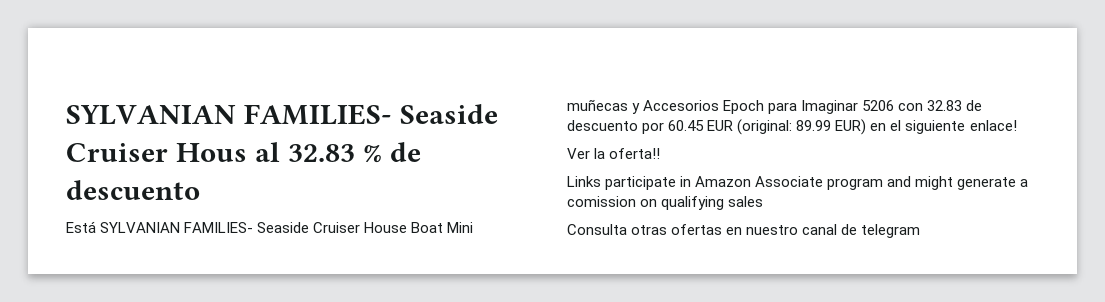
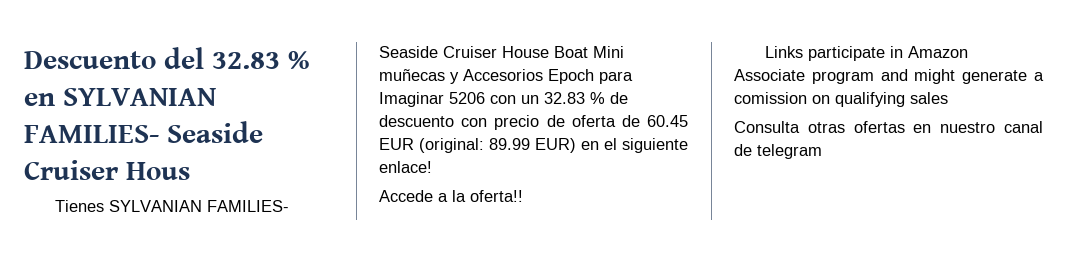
(66, 115) none -> [24,47,309,69] [24,93,55,106] Descuento del 32.83 % en
[254,142,421,163] [66,180,200,200] [66,221,96,233] al 32.83 % de descuento // Está -> [54,200,104,212] // Tienes
[927,100,983,111] [567,120,665,134] 32.83 de descuento por -> [521,92,628,104] [379,115,640,130] un 32.83 % de descuento con precio de oferta de
[567,148,590,159] Ver -> [379,190,448,202] Accede a

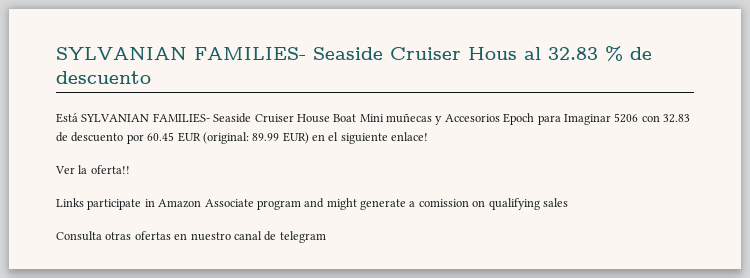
[24,47,309,69] [24,93,55,106] Descuento del 32.83 % en -> (56, 53) none
[54,200,104,212] // Tienes -> [524,46,652,61] [56,71,151,84] [56,113,78,123] al 32.83 % de descuento // Está
[521,92,628,104] [379,115,640,130] un 32.83 % de descuento con precio de oferta de -> [663,114,690,123] [56,132,144,144] 32.83 de descuento por
[379,190,448,202] Accede a -> [55,166,75,174] Ver

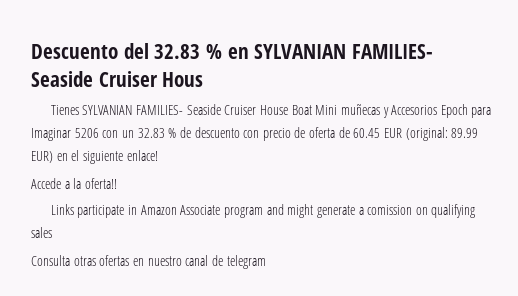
(56, 53) none -> [31,43,249,59] Descuento del 32.83 % en
[524,46,652,61] [56,71,151,84] [56,113,78,123] al 32.83 % de descuento // Está -> [50,105,79,115] // Tienes
[663,114,690,123] [56,132,144,144] 32.83 de descuento por -> [121,127,350,141] un 32.83 % de descuento con precio de oferta de
[55,166,75,174] Ver -> [31,178,70,189] Accede a

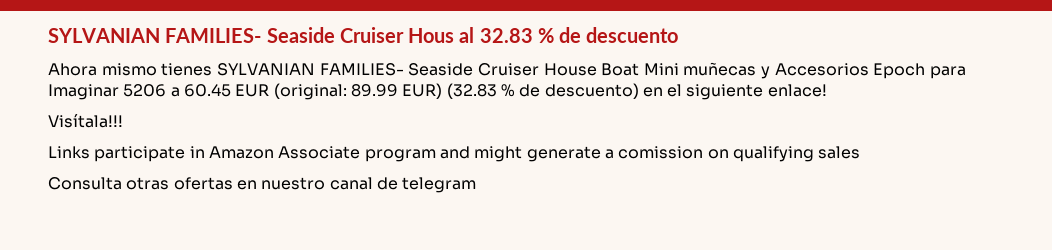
[31,43,249,59] Descuento del 32.83 % en -> (48, 35) none
[50,105,79,115] // Tienes -> [459,27,679,43] [48,63,213,76] al 32.83 % de descuento // Ahora mismo tienes
[102,127,350,141] con un 32.83 % de descuento con precio de oferta de -> [170,87,180,97] a
(53, 157) none -> [446,83,639,99] (32.83 % de descuento)
[31,178,117,189] Accede a la oferta!! -> [48,114,123,128] Visítala!!!

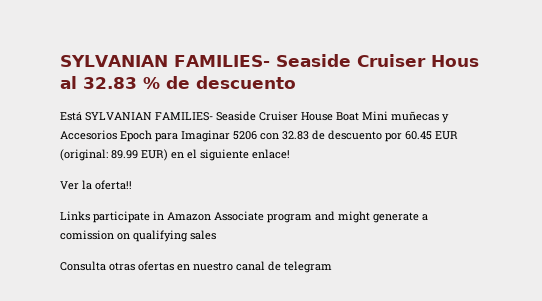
[48,63,213,76] Ahora mismo tienes -> [60,111,82,121] Está
[170,87,180,97] a -> [260,130,402,142] con 32.83 de descuento por
[446,83,639,99] (32.83 % de descuento) -> (168, 155) none
[48,114,123,128] Visítala!!! -> [60,180,132,190] Ver la oferta!!

